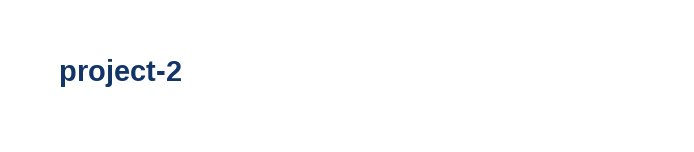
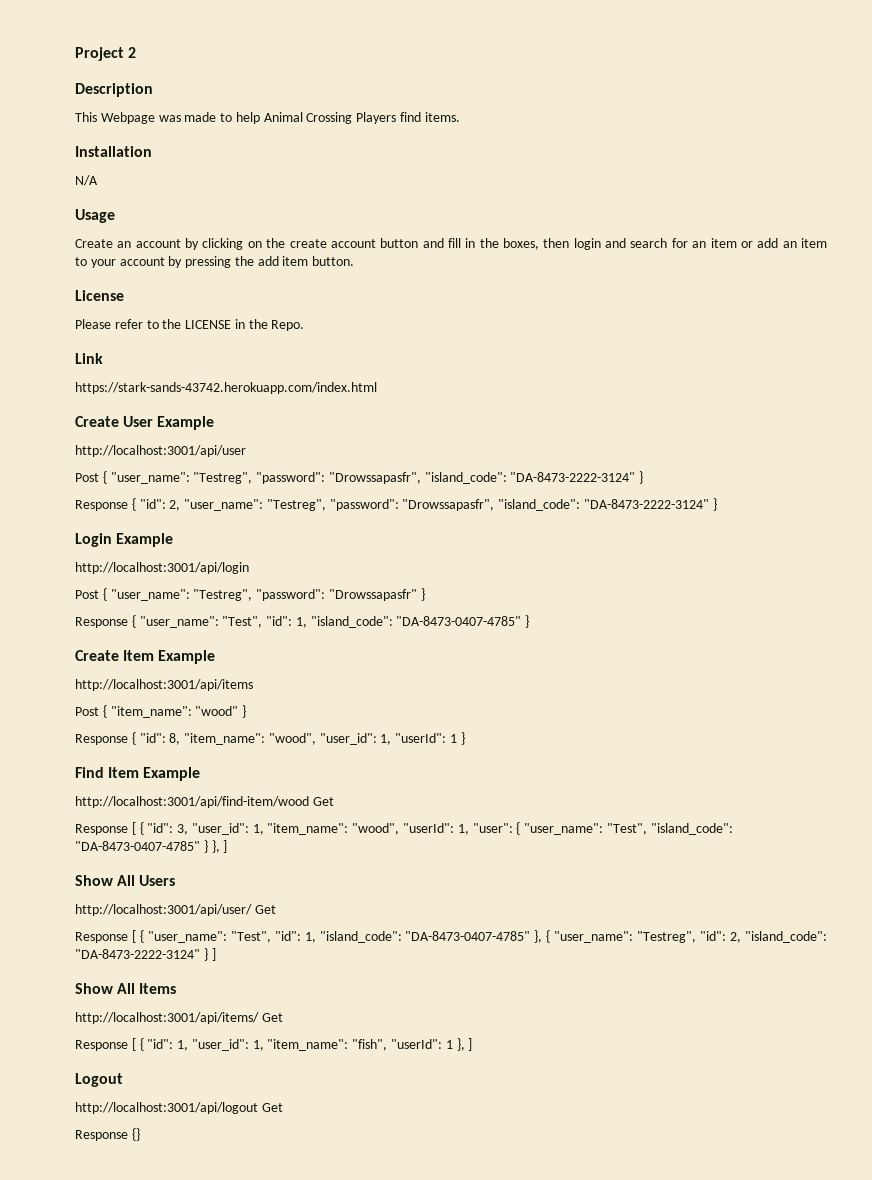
[59,59,182,87] project-2 -> [75,47,137,61] [75,83,153,97] [75,112,460,124] [75,146,152,157] [75,175,98,186] [75,209,115,223] [75,238,828,250] [75,256,355,268] [75,290,124,301] [75,319,305,331] [75,353,103,364] [75,382,377,394] [75,416,215,430] [75,445,246,457] [75,471,644,484] [75,498,717,511] [75,533,174,547] [75,562,249,574] [75,588,425,601] [75,615,530,628] [75,650,216,664] [75,679,253,691] [75,705,247,718] [75,732,465,745] [75,767,201,781] [75,796,334,808] [75,822,733,835] [75,840,228,853] [75,875,176,886] [75,904,276,916] [75,930,827,943] [75,948,216,961] [75,983,177,994] [75,1012,283,1024] [75,1038,473,1051] [75,1073,123,1087] [75,1102,283,1114] [75,1128,140,1141] Project 2 // Description // This Webpage was made to help Animal Crossing Players find items. // Installation // N/A // Usage // Create an account by clicking on the create account button and fill in the boxes, then login and search for an item or add an item to your account by pressing the add item button. // License // Please refer to the LICENSE in the Repo. // Link // https://stark-sands-43742.herokuapp.com/index.html // Create User Example // http://localhost:3001/api/user // Post { "user_name": "Testreg", "password": "Drowssapasfr", "island_code": "DA-8473-2222-3124" } // Response { "id": 2, "user_name": "Testreg", "password": "Drowssapasfr", "island_code": "DA-8473-2222-3124" } // Login Example // http://localhost:3001/api/login // Post { "user_name": "Testreg", "password": "Drowssapasfr" } // Response { "user_name": "Test", "id": 1, "island_code": "DA-8473-0407-4785" } // Create Item Example // http://localhost:3001/api/items // Post { "item_name": "wood" } // Response { "id": 8, "item_name": "wood", "user_id": 1, "userId": 1 } // Find Item Example // http://localhost:3001/api/find-item/wood Get // Response [ { "id": 3, "user_id": 1, "item_name": "wood", "userId": 1, "user": { "user_name": "Test", "island_code": "DA-8473-0407-4785" } }, ] // Show All Users // http://localhost:3001/api/user/ Get // Response [ { "user_name": "Test", "id": 1, "island_code": "DA-8473-0407-4785" }, { "user_name": "Testreg", "id": 2, "island_code": "DA-8473-2222-3124" } ] // Show All Items // http://localhost:3001/api/items/ Get // Response [ { "id": 1, "user_id": 1, "item_name": "fish", "userId": 1 }, ] // Logout // http://localhost:3001/api/logout Get // Response {}

